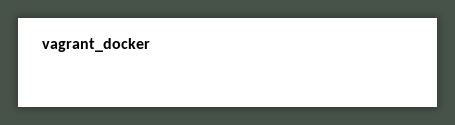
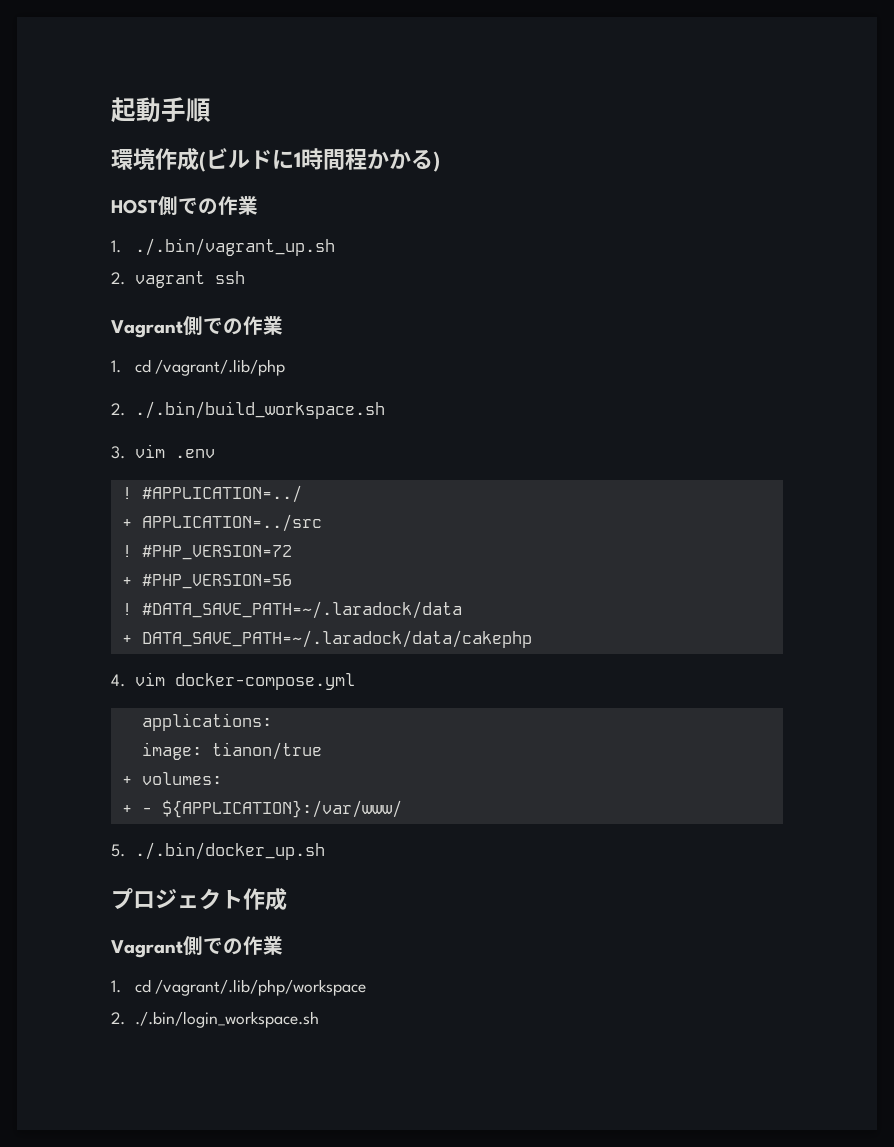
[42,38,150,52] vagrant_docker -> [111,97,211,123] [111,148,440,172] [111,196,258,215] [111,238,335,256] [111,271,245,288] [111,316,283,338] [111,359,286,376] [111,401,385,419] [111,444,215,459] [121,485,302,503] [121,514,322,532] [121,545,292,560] [121,574,292,589] [121,601,462,619] [121,630,532,648] [111,672,355,690] [141,713,272,731] [141,742,322,760] [121,772,222,785] [121,800,402,818] [111,842,325,860] [111,888,287,911] [111,936,283,958] [111,979,367,996] [111,1011,319,1028] 起動手順 // 環境作成(ビルドに1時間程かかる) // HOST側での作業 // 1. ./.bin/vagrant_up.sh // 2. vagrant ssh // Vagrant側での作業 // 1. cd /vagrant/.lib/php // 2. ./.bin/build_workspace.sh // 3. vim .env // ! #APPLICATION=../ // + APPLICATION=../src // ! #PHP_VERSION=72 // + #PHP_VERSION=56 // ! #DATA_SAVE_PATH=~/.laradock/data // + DATA_SAVE_PATH=~/.laradock/data/cakephp // 4. vim docker-compose.yml // applications: // image: tianon/true // + volumes: // + - ${APPLICATION}:/var/www/ // 5. ./.bin/docker_up.sh // プロジェクト作成 // Vagrant側での作業 // 1. cd /vagrant/.lib/php/workspace // 2. ./.bin/login_workspace.sh

